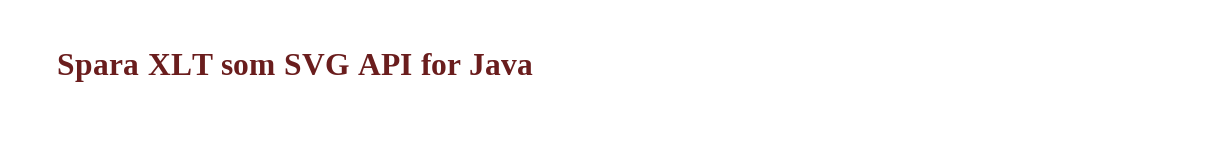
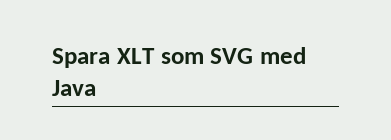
[358,53,461,75] API for -> [260,47,306,64] med

